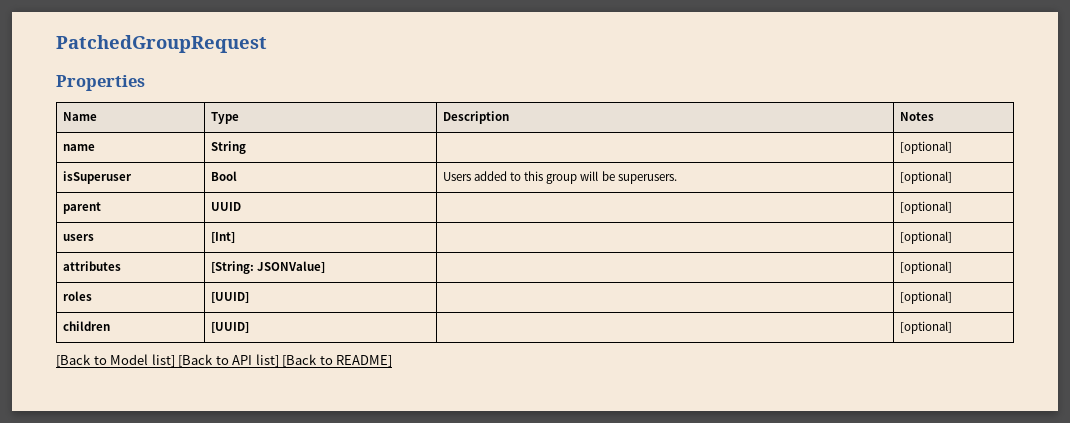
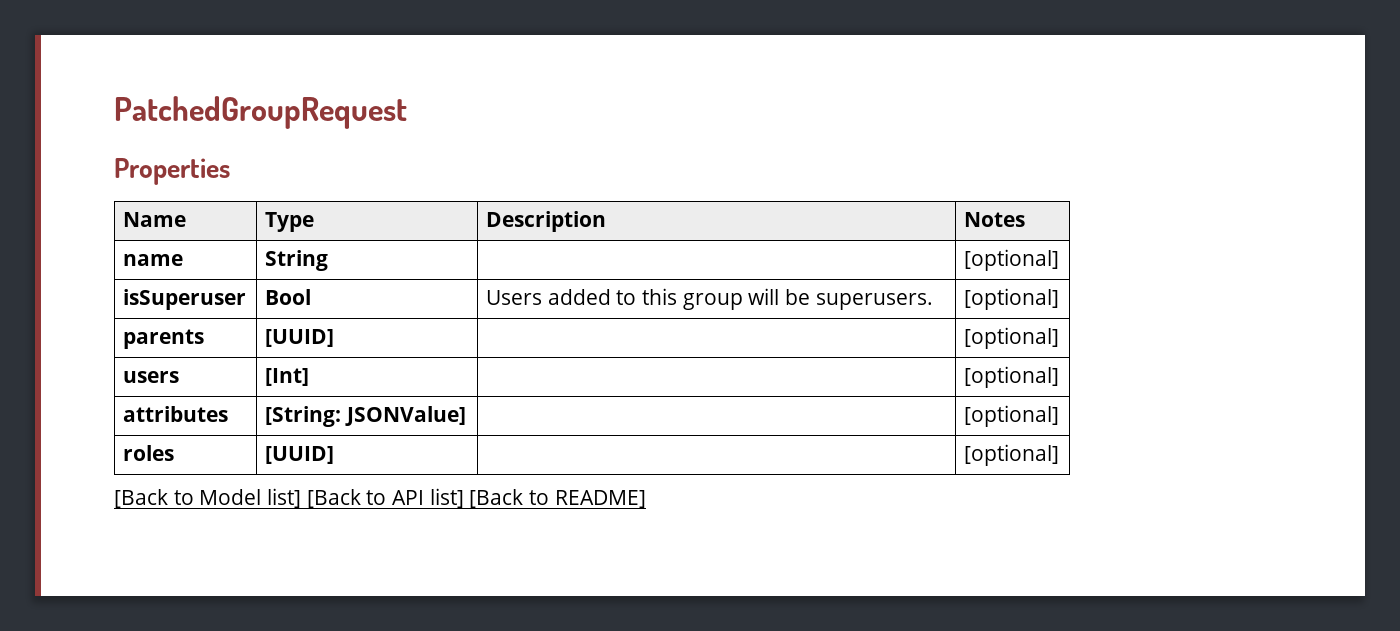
[62,202,101,214] [210,202,241,211] parent | UUID -> [123,329,205,349] [265,329,335,347] parents | [UUID]
[62,321,110,331] [210,322,249,333] [899,321,952,334] // children | [UUID] | | [optional] -> (1060, 455) none

